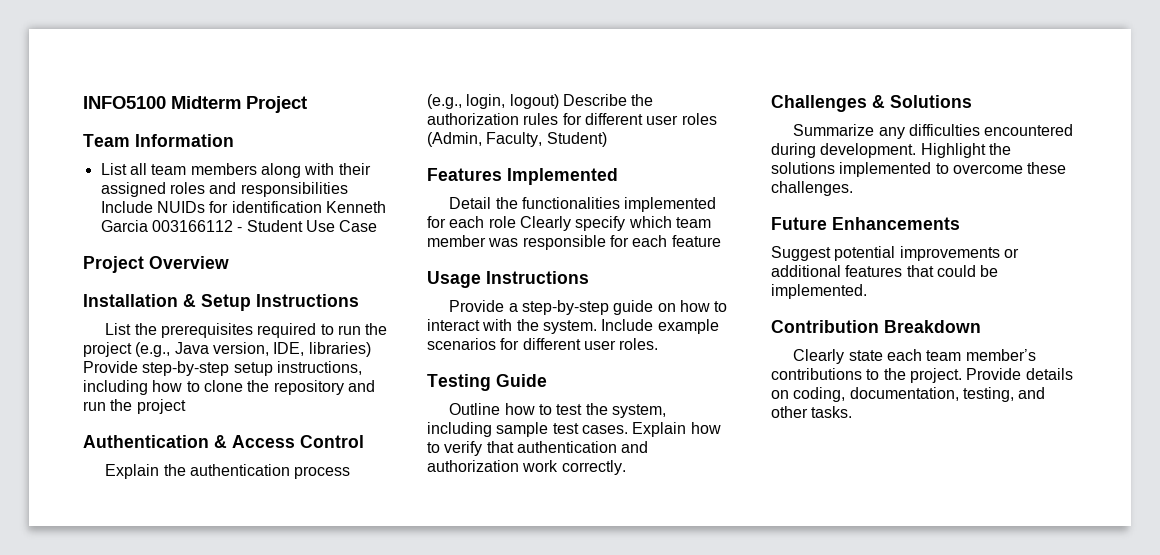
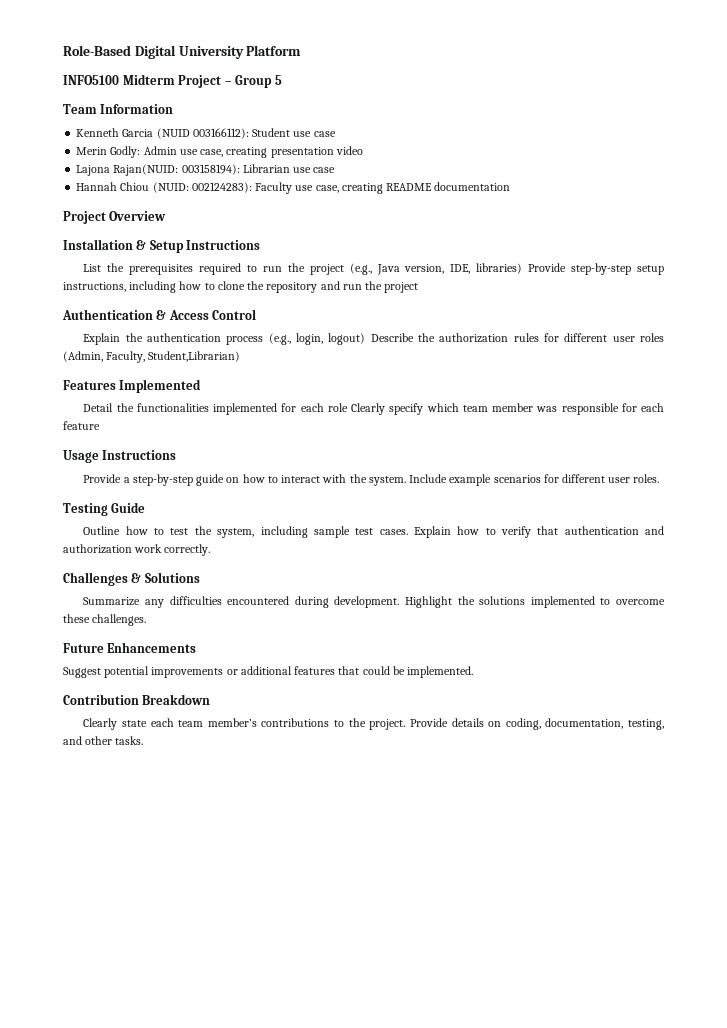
(83, 102) none -> [63,45,302,59] Role-Based Digital University Platform //
(307, 104) none -> [224,75,282,88] – Group 5
[100,163,371,178] [100,182,348,197] [100,201,386,213] [100,220,378,232] List all team members along with their assigned roles and responsibilities Include NUIDs for identification Kenneth Garcia 003166112 - Student Use Case -> [76,128,336,139] [76,146,363,158] [76,164,336,176] [76,182,511,194] Kenneth Garcia (NUID 003166112): Student use case // Merin Godly: Admin use case, creating presentation video // Lajona Rajan(NUID: 003158194): Librarian use case // Hannah Chiou (NUID: 002124283): Faculty use case, creating README documentation
[546,132,607,147] Student) -> [148,351,241,362] Student,Librarian)

